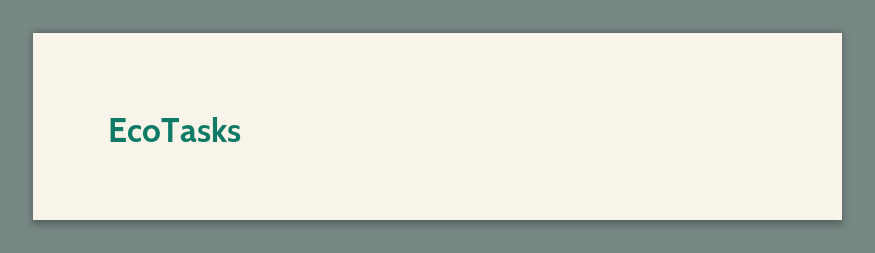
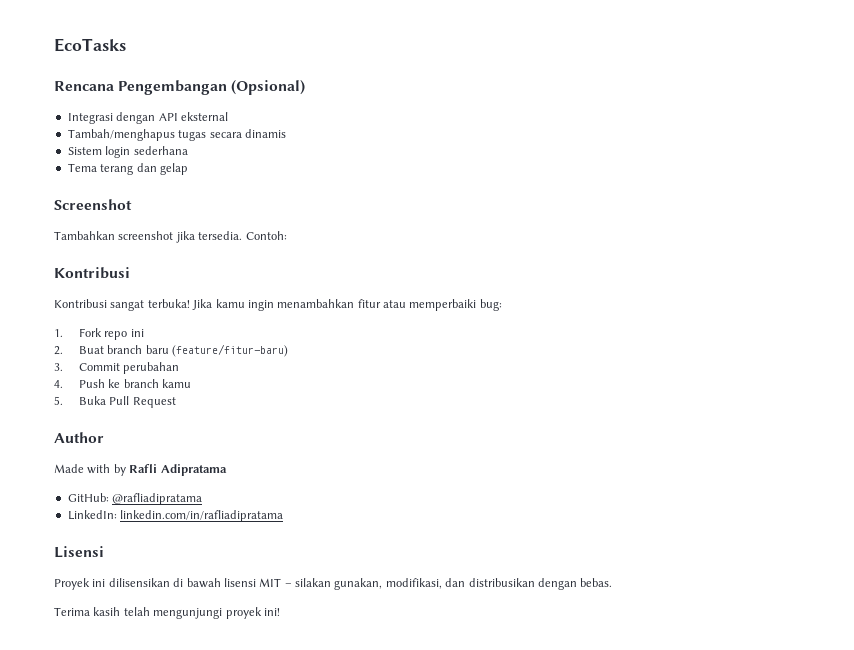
(241, 129) none -> [54,80,306,95] [67,112,228,124] [67,129,286,141] [67,146,188,158] [67,163,188,175] [54,199,132,210] [54,231,287,243] [54,267,130,279] [54,299,502,311] [54,328,144,340] [54,344,288,357] [54,362,180,374] [54,379,191,388] [54,396,176,408] [54,432,104,443] [54,464,227,476] [67,493,203,505] [67,510,284,522] [54,546,104,558] [54,578,613,590] [54,607,280,619] // Rencana Pengembangan (Opsional) // Integrasi dengan API eksternal // Tambah/menghapus tugas secara dinamis // Sistem login sederhana // Tema terang dan gelap // Screenshot // Tambahkan screenshot jika tersedia. Contoh: // Kontribusi // Kontribusi sangat terbuka! Jika kamu ingin menambahkan fitur atau memperbaiki bug: // 1. Fork repo ini // 2. Buat branch baru (feature/fitur-baru) // 3. Commit perubahan // 4. Push ke branch kamu // 5. Buka Pull Request // Author // Made with by Rafli Adipratama // GitHub: @rafliadipratama // LinkedIn: linkedin.com/in/rafliadipratama // Lisensi // Proyek ini dilisensikan di bawah lisensi MIT – silakan gunakan, modifikasi, dan distribusikan dengan bebas. // Terima kasih telah mengunjungi proyek ini!

